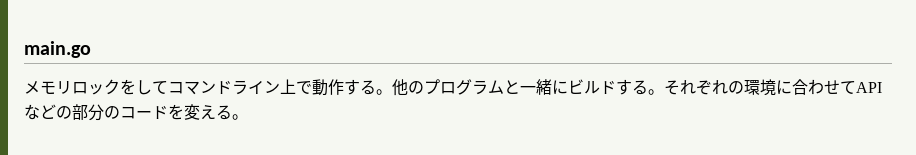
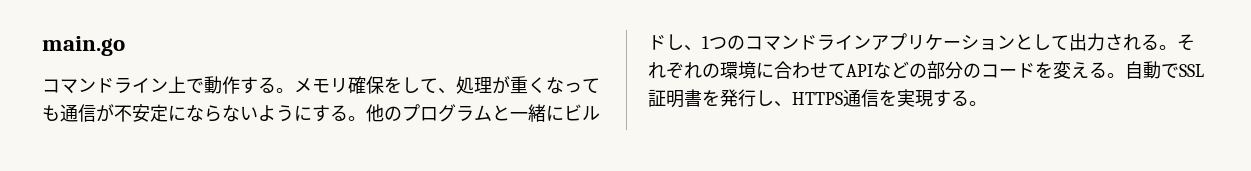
[24,79,168,95] メモリロックをして -> (125, 46) none
(392, 92) none -> [294,76,600,94] [42,104,366,122] メモリ確保をして、処理が重くなっても通信が不安定にならないようにする。
[616,79,632,95] す -> [666,33,1141,51] し、1つのコマンドラインアプリケーションとして出力され
(248, 117) none -> [1125,61,1204,79] [648,89,987,108] 自動でSSL証明書を発行し、HTTPS通信を実現する。

